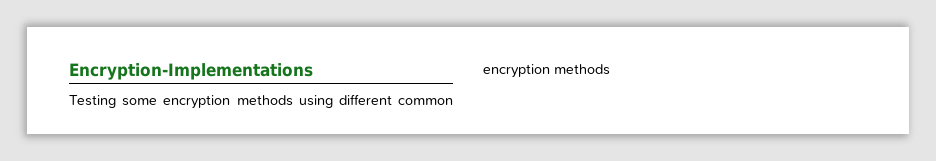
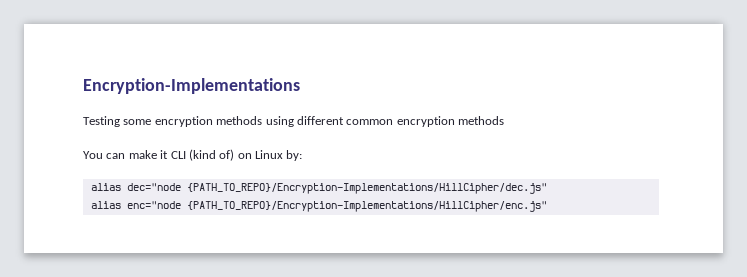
(610, 69) none -> [83,149,303,161] [90,183,547,194] [90,201,547,212] // You can make it CLI (kind of) on Linux by: // alias dec="node {PATH_TO_REPO}/Encryption-Implementations/HillCipher/dec.js" // alias enc="node {PATH_TO_REPO}/Encryption-Implementations/HillCipher/enc.js"

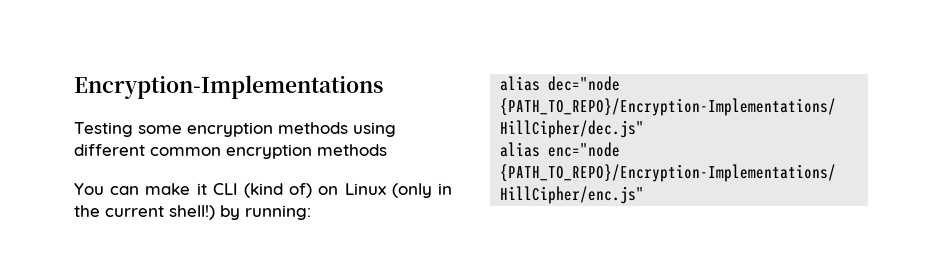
[286,150,303,161] by: -> [391,183,452,198] [74,205,311,220] (only in the current shell!) by running:

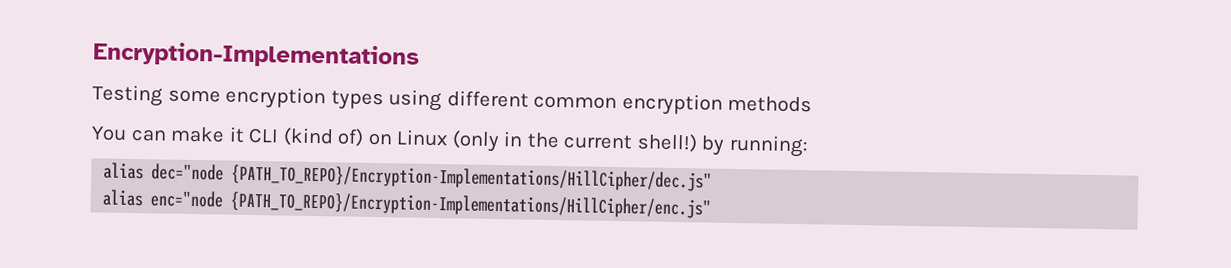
[278,122,348,134] methods -> [330,90,384,111] types

